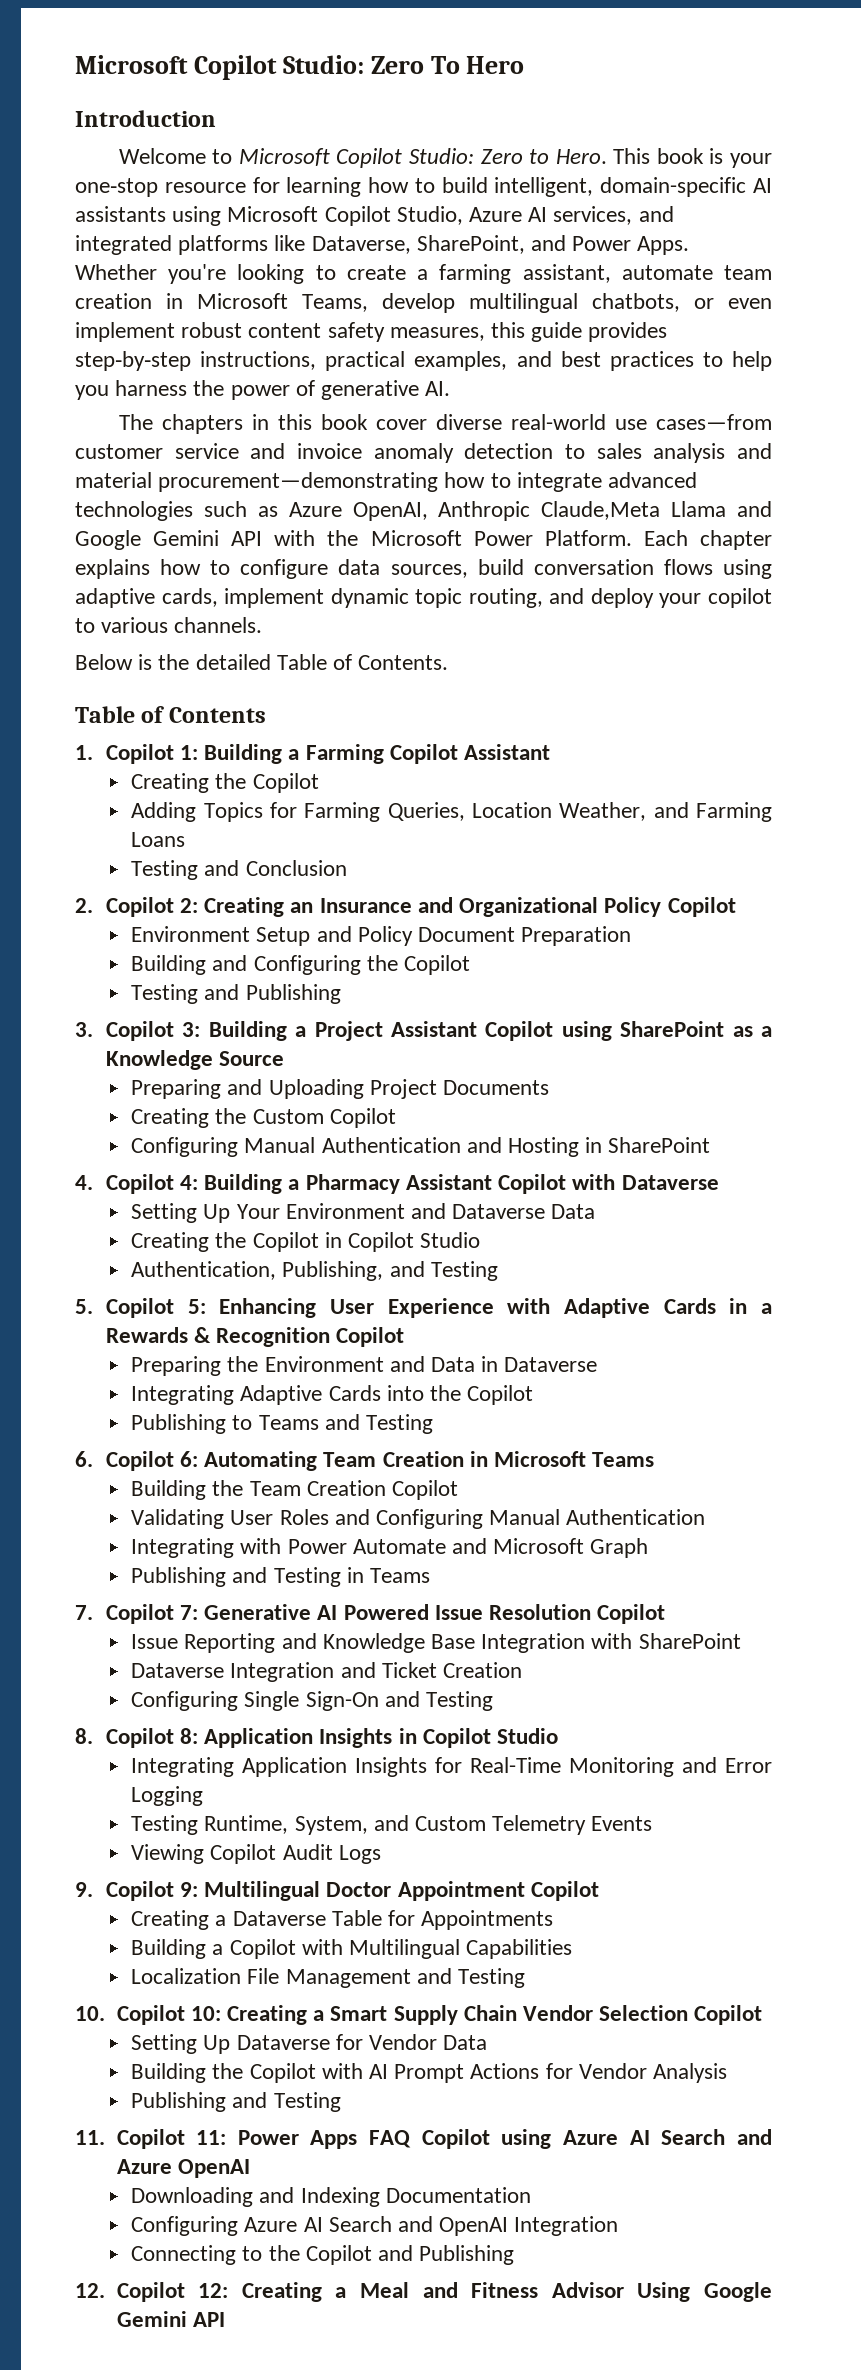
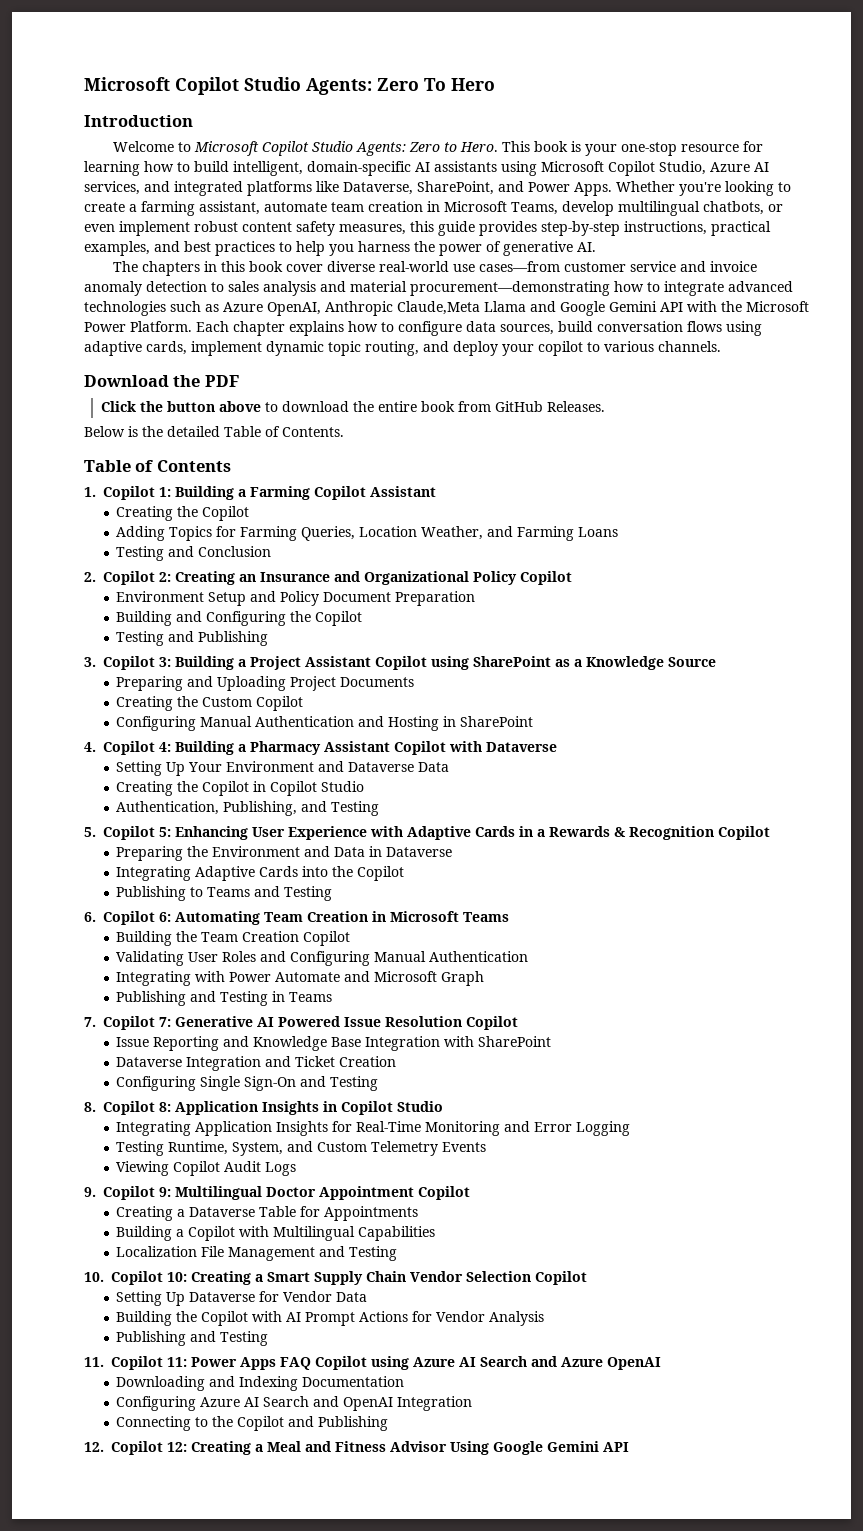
[75,55,364,80] Microsoft Copilot Studio: -> [84,77,372,95] Microsoft Copilot Studio Agents:
[408,148,474,164] Studio: -> [311,141,406,156] Studio Agents:
(263, 625) none -> [84,375,239,387] [100,401,605,412] // Download the PDF // Click the button above to download the entire book from GitHub Releases.

